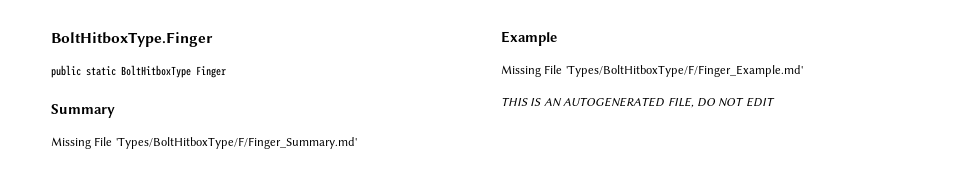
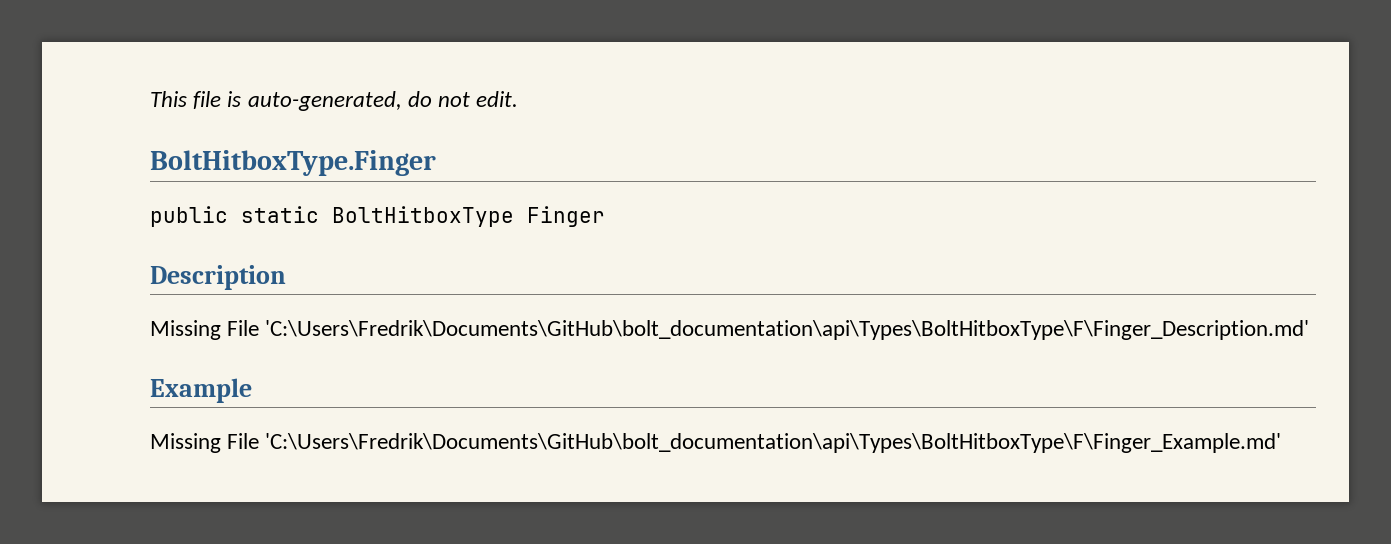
(51, 39) none -> [150,91,519,111] This file is auto-generated, do not edit. //
[51,104,115,118] [51,137,357,149] Summary // Missing File 'Types/BoltHitboxType/F/Finger_Summary.md' -> [150,265,286,290] [150,320,1310,340] Description // Missing File 'C:\Users\Fredrik\Documents\GitHub\bolt_documentation\api\Types\BoltHitboxType\F\Finger_Description.md'
[565,65,803,77] [501,97,775,108] 'Types/BoltHitboxType/F/Finger_Example.md' // THIS IS AN AUTOGENERATED FILE, DO NOT EDIT -> [265,433,1282,453] 'C:\Users\Fredrik\Documents\GitHub\bolt_documentation\api\Types\BoltHitboxType\F\Finger_Example.md'

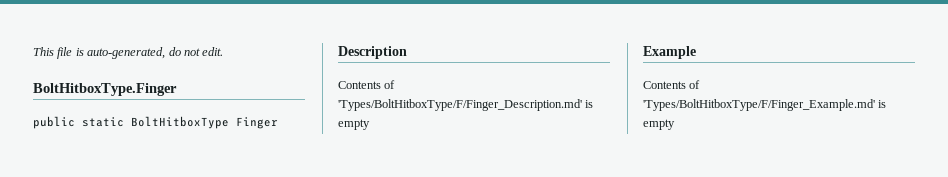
[150,320,1310,340] [150,378,252,403] [150,433,1282,453] Missing File 'C:\Users\Fredrik\Documents\GitHub\bolt_documentation\api\Types\BoltHitboxType\F\Finger_Description.md' // Example // Missing File 'C:\Users\Fredrik\Documents\GitHub\bolt_documentation\api\Types\BoltHitboxType\F\Finger_Example.md' -> [338,80,396,89] [338,99,594,111] [338,119,370,130] [643,46,696,59] [643,80,701,89] [643,99,887,111] [643,119,675,130] Contents of 'Types/BoltHitboxType/F/Finger_Description.md' is empty // Example // Contents of 'Types/BoltHitboxType/F/Finger_Example.md' is empty

